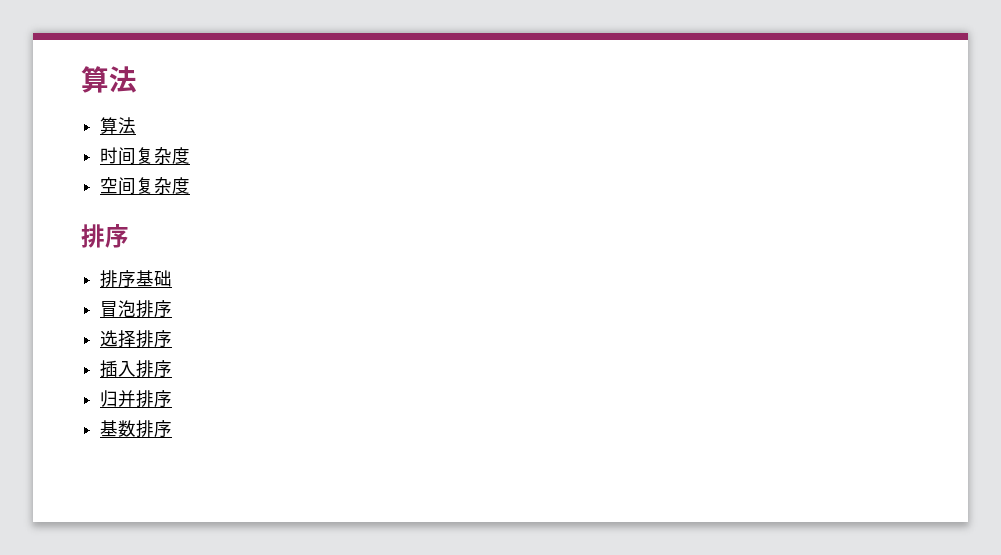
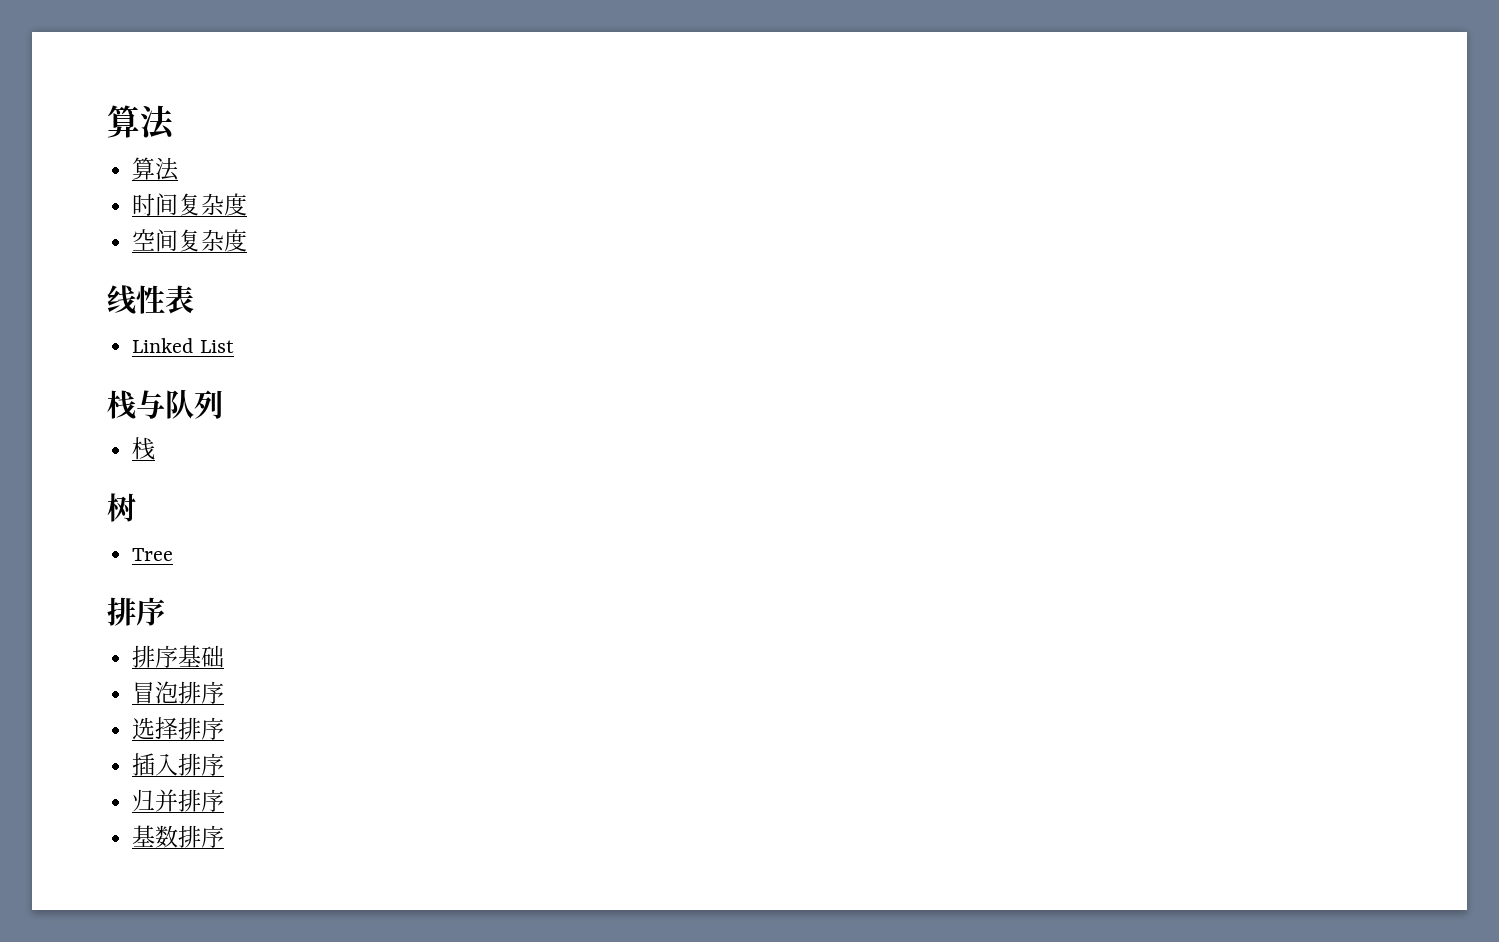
(191, 185) none -> [107,285,194,315] [132,338,234,353] [107,389,223,420] [132,437,156,460] [107,493,136,522] [132,548,174,561] // 线性表 // Linked List // 栈与队列 // 栈 // 树 // Tree

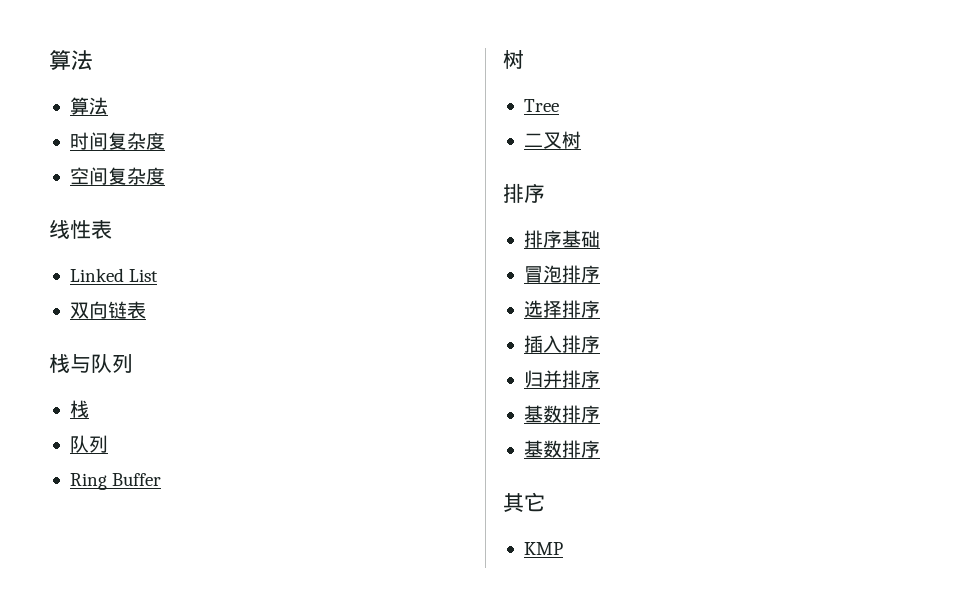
(234, 346) none -> [69,301,146,319] // 双向链表
(156, 448) none -> [69,435,108,453] [69,473,162,490] // 队列 // Ring Buffer
(174, 554) none -> [523,131,581,149] // 二叉树
(225, 836) none -> [523,440,600,458] [503,492,545,512] [523,542,563,555] // 基数排序 // 其它 // KMP

